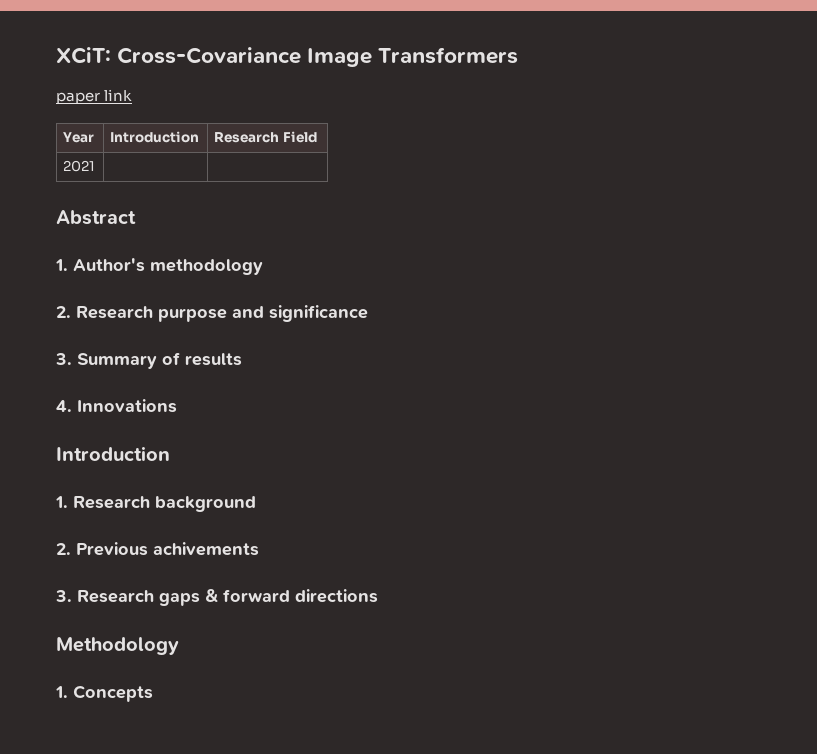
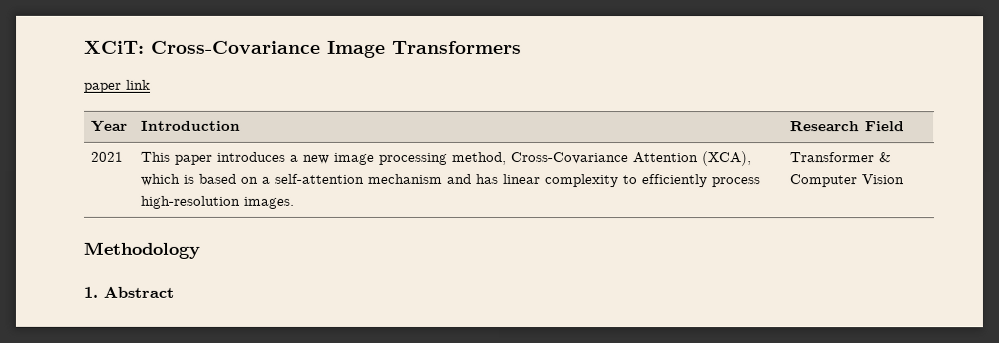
[56,210,136,225] [55,258,263,275] [56,305,368,322] [55,352,242,369] [56,399,177,413] [56,446,170,461] [55,496,256,512] [56,542,259,556] [55,589,378,606] | // Abstract // 1. Author's methodology // 2. Research purpose and significance // 3. Summary of results // 4. Innovations // Introduction // 1. Research background // 2. Previous achivements // 3. Research gaps & forward directions -> [140,151,752,167] [139,173,760,188] [139,195,294,209] [789,152,892,163] [788,174,904,188] This paper introduces a new image processing method, Cross-Covariance Attention (XCA), which is based on a self-attention mechanism and has linear complexity to efficiently process high-resolution images. | Transformer & Computer Vision
[73,685,153,702] Concepts -> [103,286,174,298] Abstract

